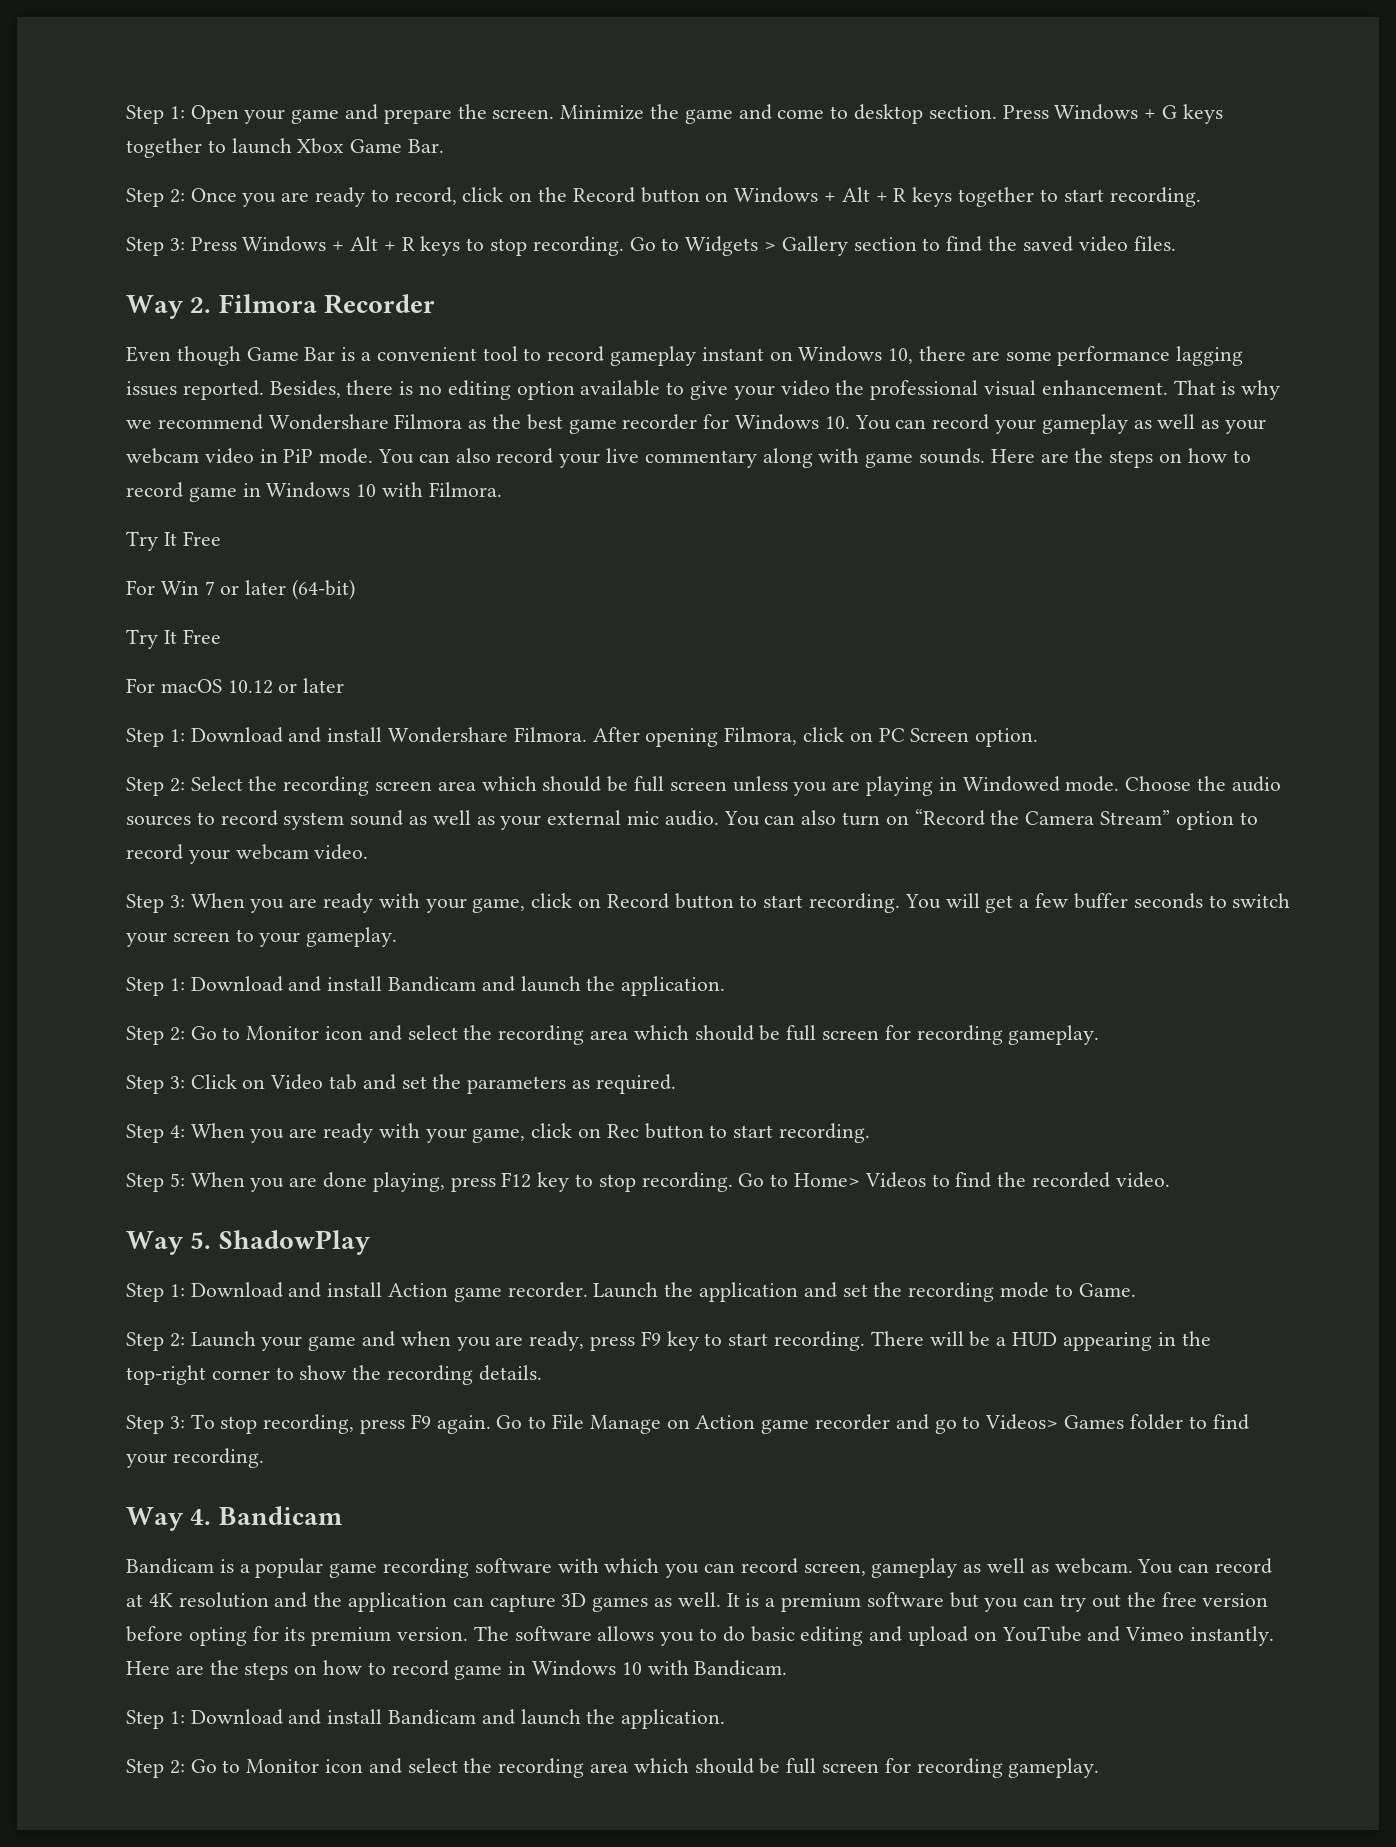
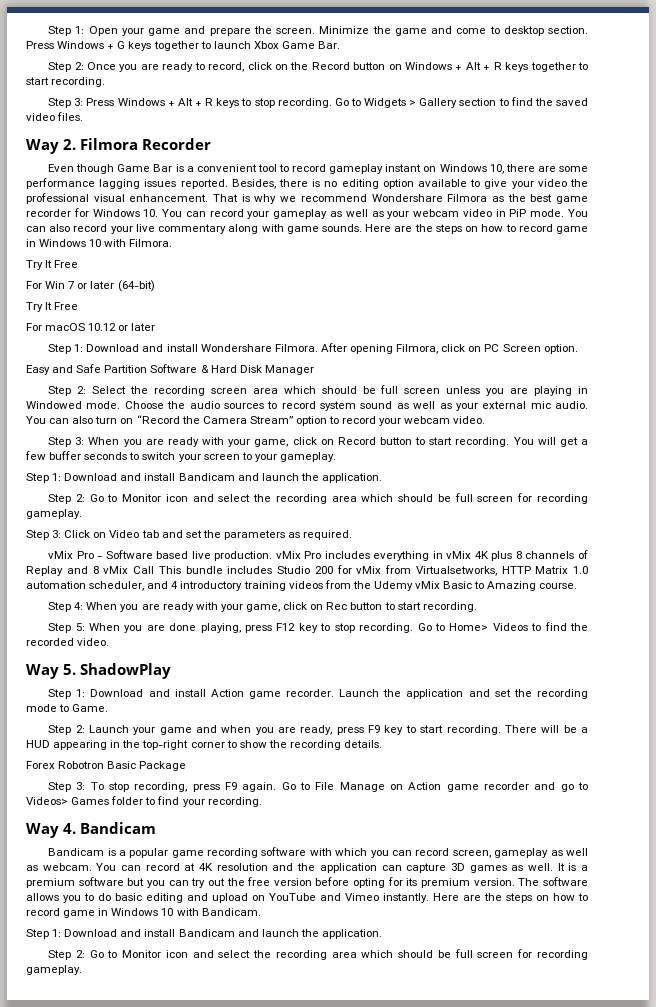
(1039, 737) none -> [26,364,314,375] // Easy and Safe Partition Software & Hard Disk Manager
(676, 1084) none -> [48,550,589,561] [26,565,588,576] [26,580,578,591] // vMix Pro - Software based live production. vMix Pro includes everything in vMix 4K plus 8 channels of Replay and 8 vMix Call This bundle includes Studio 200 for vMix from Virtualsetworks, HTTP Matrix 1.0 automation scheduler, and 4 introductory training videos from the Udemy vMix Basic to Amazing course.
(542, 1373) none -> [26,761,187,771] // Forex Robotron Basic Package

